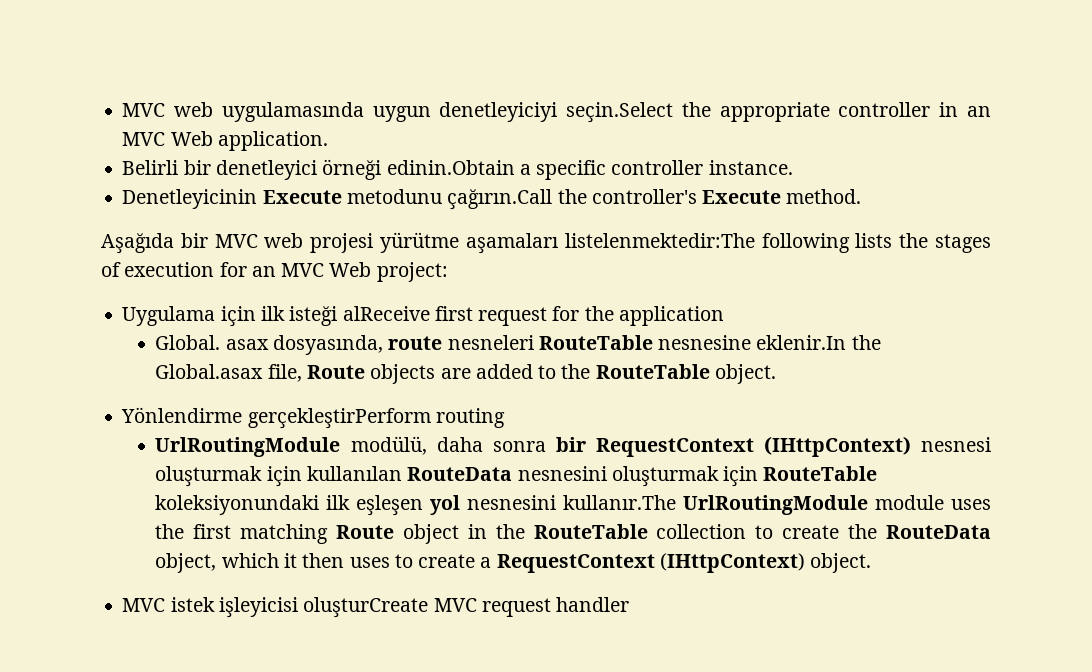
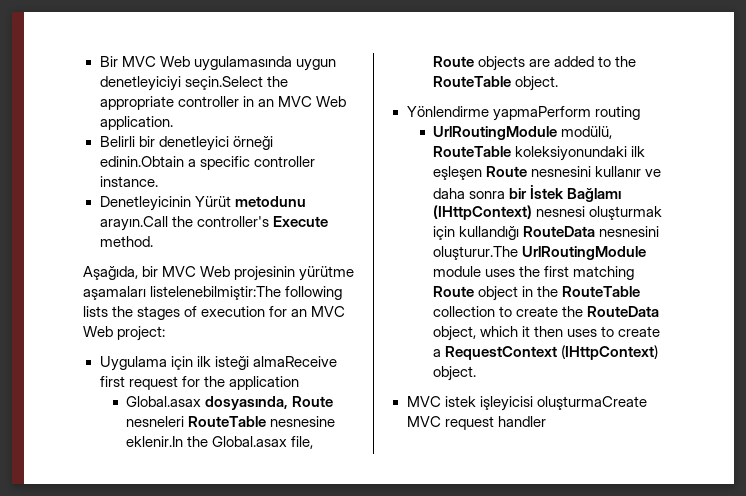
[122,102,214,117] MVC web -> [99,56,190,67] Bir MVC Web
[262,189,553,210] Execute metodunu çağırın.Call -> [194,196,306,207] [99,216,168,231] Yürüt metodunu arayın.Call
[101,233,174,254] Aşağıda -> [83,266,138,280] Aşağıda,
[264,233,374,253] web projesi -> [200,266,296,281] Web projesinin
[564,233,755,248] listelenmektedir:The -> [150,286,282,300] listelenebilmiştir:The
[342,306,430,321] alReceive -> [252,356,337,367] almaReceive
[155,335,443,355] Global. asax dosyasında, route -> [126,396,334,410] Global.asax dosyasında, Route
[247,408,431,429] gerçekleştirPerform -> [492,106,591,121] yapmaPerform
(427, 445) none -> [433,146,646,161] [433,166,662,180] RouteTable koleksiyonundaki ilk eşleşen Route nesnesini kullanır ve
[595,438,754,457] RequestContext -> [530,184,622,202] İstek Bağlamı
[306,466,402,481] kullanılan -> [459,226,520,240] kullandığı
[611,466,878,487] [155,495,677,516] oluşturmak için RouteTable koleksiyonundaki ilk eşleşen yol nesnesini kullanır.The -> [433,246,519,260] oluşturur.The
[303,597,429,618] oluşturCreate -> [536,396,647,410] oluşturmaCreate

